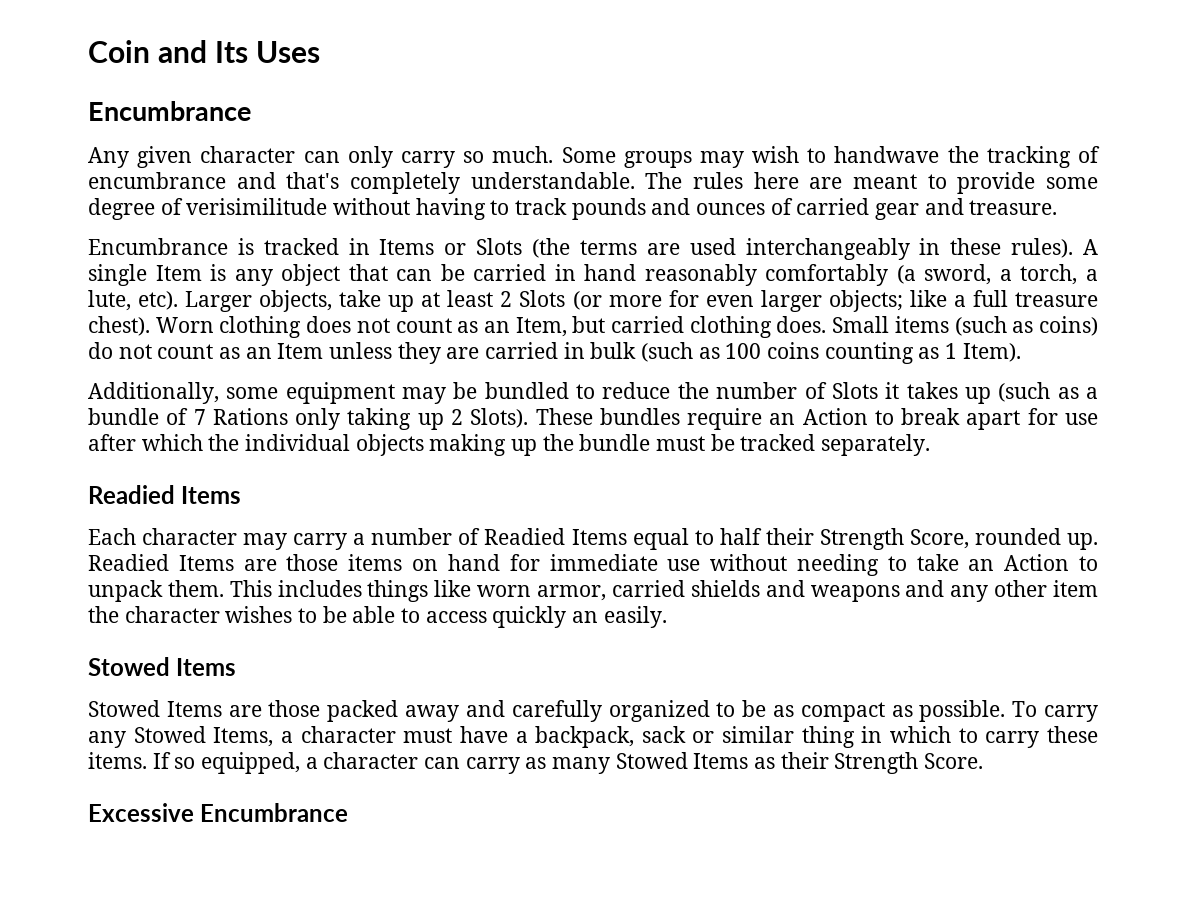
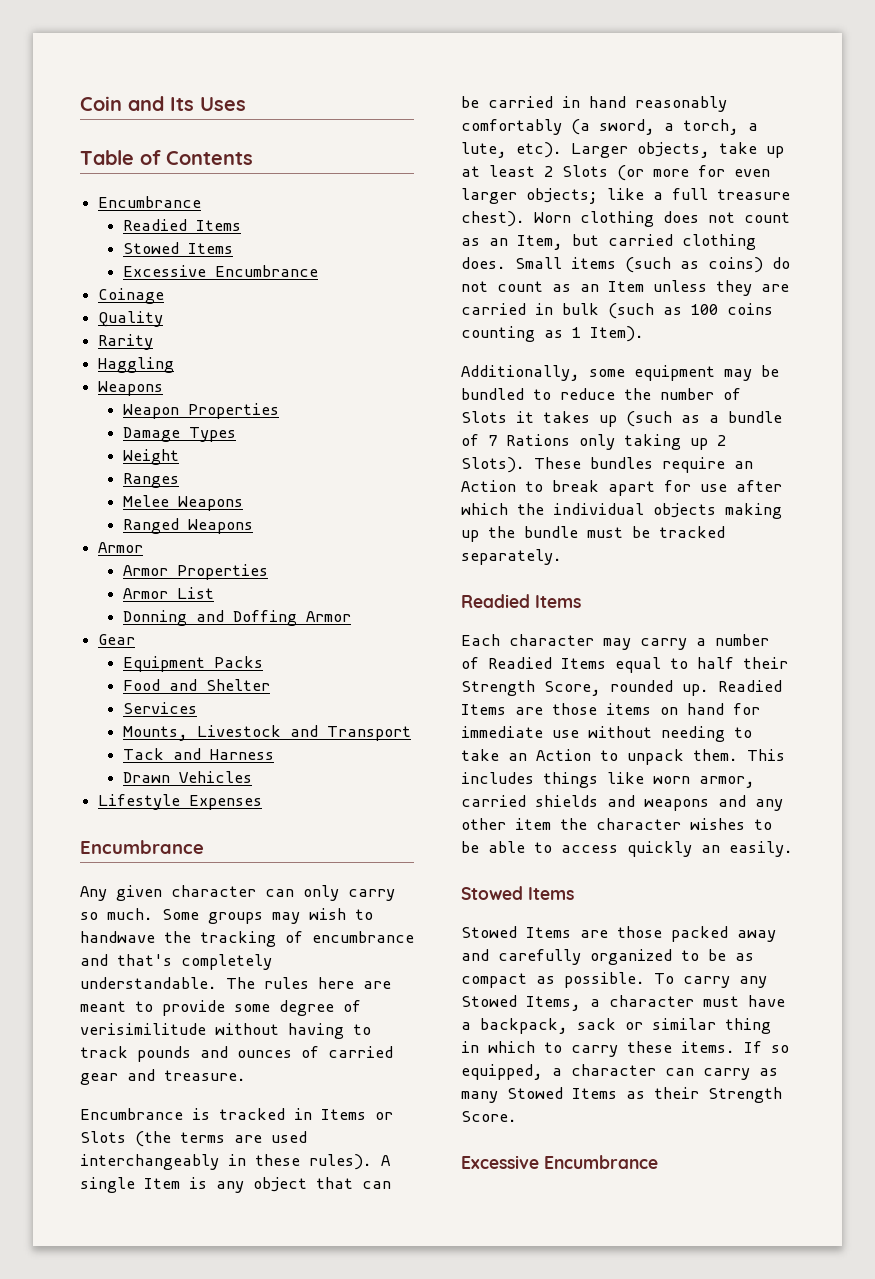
(320, 52) none -> [80,150,253,165] [98,196,202,208] [123,219,242,231] [123,242,234,254] [123,265,319,277] [98,288,165,304] [98,311,164,327] [98,334,154,350] [98,357,175,373] [98,381,164,396] [123,403,280,419] [123,427,237,442] [123,449,180,465] [123,473,180,488] [123,495,244,511] [123,518,254,534] [98,542,144,553] [123,564,269,580] [123,587,215,599] [123,610,352,626] [98,634,136,645] [123,656,264,672] [123,679,271,691] [123,702,198,714] [123,725,412,741] [123,748,275,760] [123,771,253,783] [98,794,263,810] // Table of Contents // Encumbrance // Readied Items // Stowed Items // Excessive Encumbrance // Coinage // Quality // Rarity // Haggling // Weapons // Weapon Properties // Damage Types // Weight // Ranges // Melee Weapons // Ranged Weapons // Armor // Armor Properties // Armor List // Donning and Doffing Armor // Gear // Equipment Packs // Food and Shelter // Services // Mounts, Livestock and Transport // Tack and Harness // Drawn Vehicles // Lifestyle Expenses

